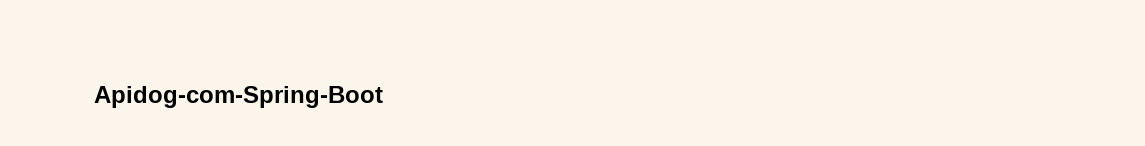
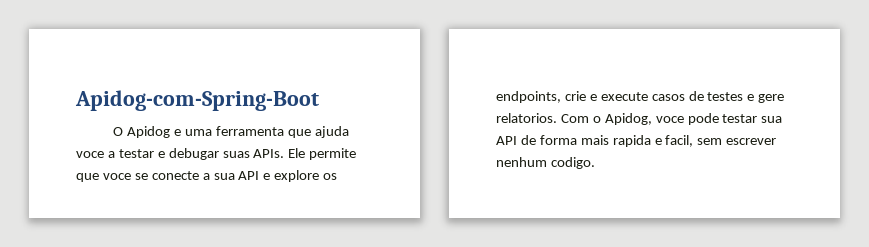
(383, 97) none -> [113,126,349,138] [76,148,357,160] [76,170,338,182] [496,91,785,103] [496,113,783,125] [496,135,777,147] [496,157,595,169] // O Apidog e uma ferramenta que ajuda voce a testar e debugar suas APIs. Ele permite que voce se conecte a sua API e explore os endpoints, crie e execute casos de testes e gere relatorios. Com o Apidog, voce pode testar sua API de forma mais rapida e facil, sem escrever nenhum codigo.

